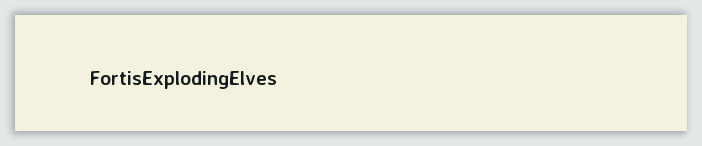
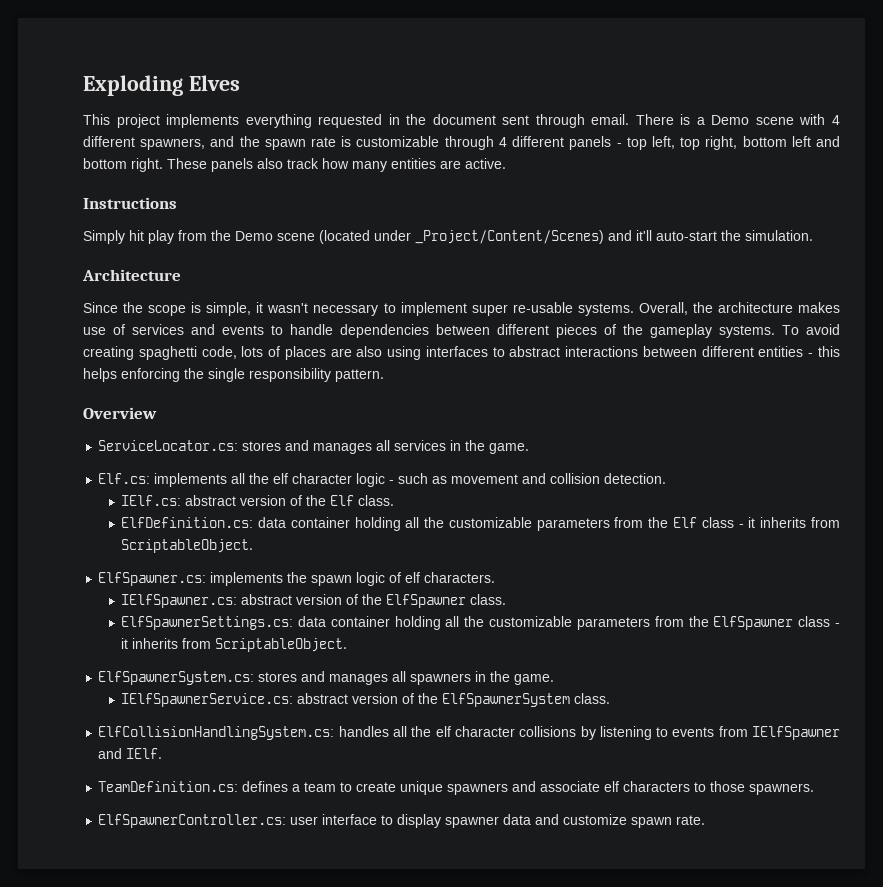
[89,71,277,89] FortisExplodingElves -> [83,75,240,96] [83,114,840,128] [83,136,841,150] [83,158,506,172] [83,197,177,209] [83,230,813,244] [82,269,181,281] [83,302,840,316] [83,324,840,338] [83,346,840,360] [83,368,384,382] [83,407,157,419] [98,440,530,454] [98,473,667,487] [121,495,395,506] [121,517,840,531] [121,539,254,553] [98,572,496,586] [121,594,507,608] [121,616,840,630] [121,638,348,652] [98,671,555,685] [121,693,611,707] [98,726,840,740] [98,748,163,759] [98,781,815,795] [98,814,706,828] Exploding Elves // This project implements everything requested in the document sent through email. There is a Demo scene with 4 different spawners, and the spawn rate is customizable through 4 different panels - top left, top right, bottom left and bottom right. These panels also track how many entities are active. // Instructions // Simply hit play from the Demo scene (located under _Project/Content/Scenes) and it'll auto-start the simulation. // Architecture // Since the scope is simple, it wasn't necessary to implement super re-usable systems. Overall, the architecture makes use of services and events to handle dependencies between different pieces of the gameplay systems. To avoid creating spaghetti code, lots of places are also using interfaces to abstract interactions between different entities - this helps enforcing the single responsibility pattern. // Overview // ServiceLocator.cs: stores and manages all services in the game. // Elf.cs: implements all the elf character logic - such as movement and collision detection. // IElf.cs: abstract version of the Elf class. // ElfDefinition.cs: data container holding all the customizable parameters from the Elf class - it inherits from ScriptableObject. // ElfSpawner.cs: implements the spawn logic of elf characters. // IElfSpawner.cs: abstract version of the ElfSpawner class. // ElfSpawnerSettings.cs: data container holding all the customizable parameters from the ElfSpawner class - it inherits from ScriptableObject. // ElfSpawnerSystem.cs: stores and manages all spawners in the game. // IElfSpawnerService.cs: abstract version of the ElfSpawnerSystem class. // ElfCollisionHandlingSystem.cs: handles all the elf character collisions by listening to events from IElfSpawner and IElf. // TeamDefinition.cs: defines a team to create unique spawners and associate elf characters to those spawners. // ElfSpawnerController.cs: user interface to display spawner data and customize spawn rate.

